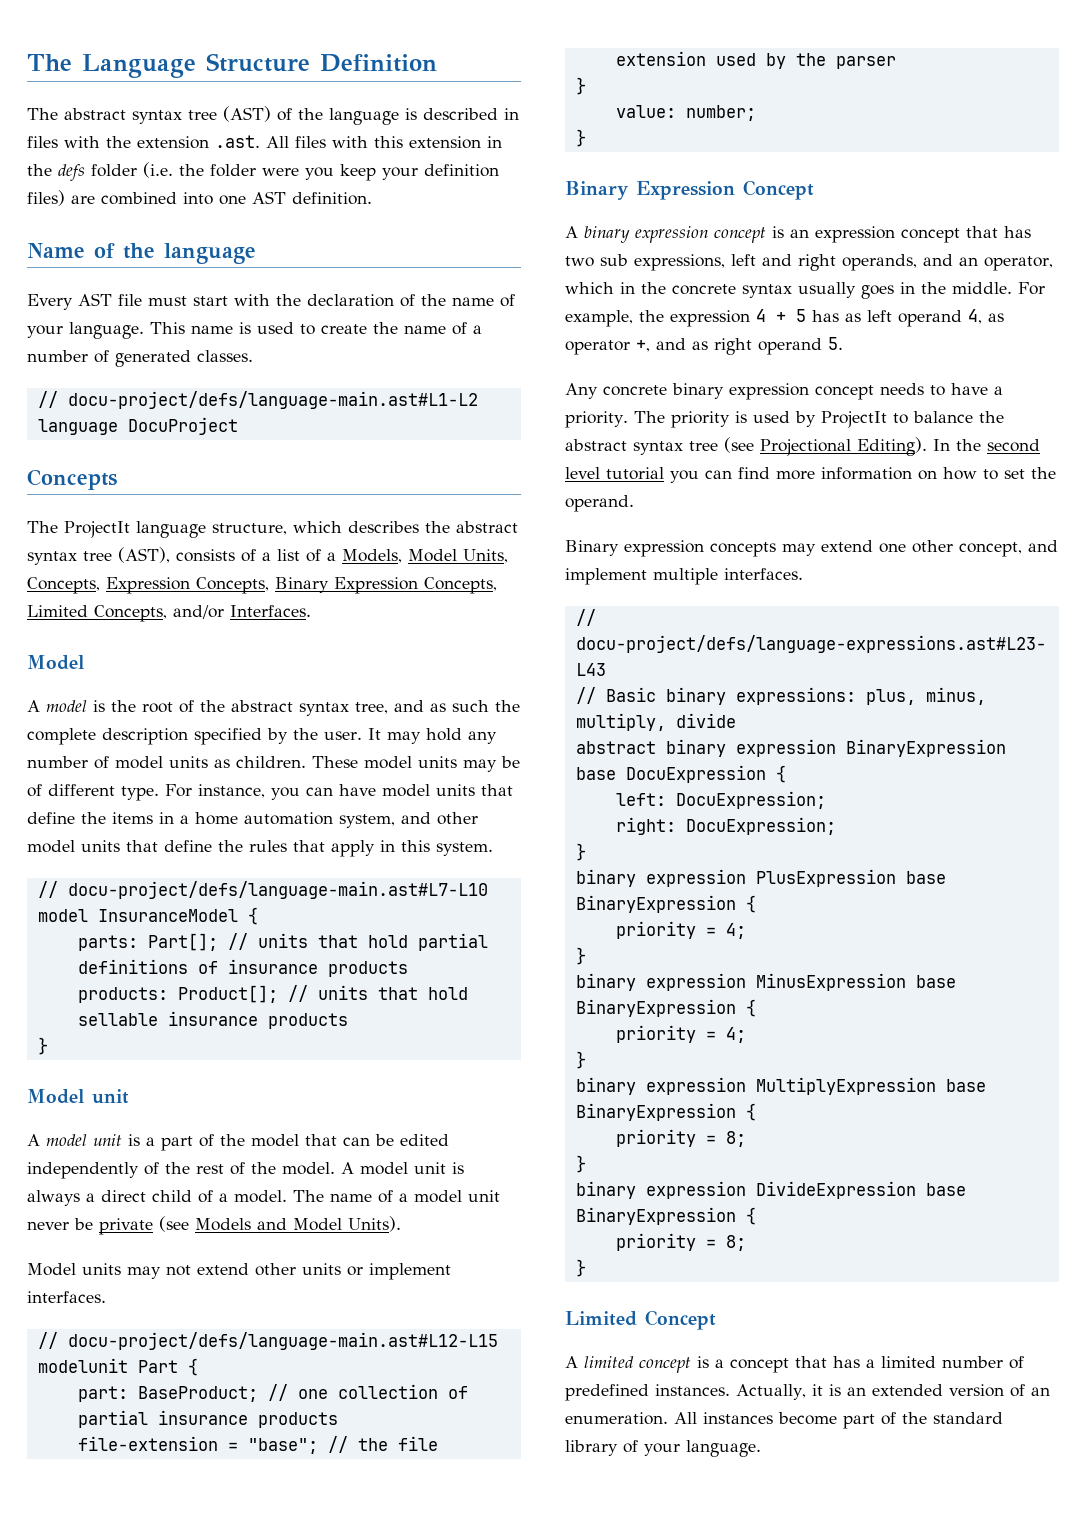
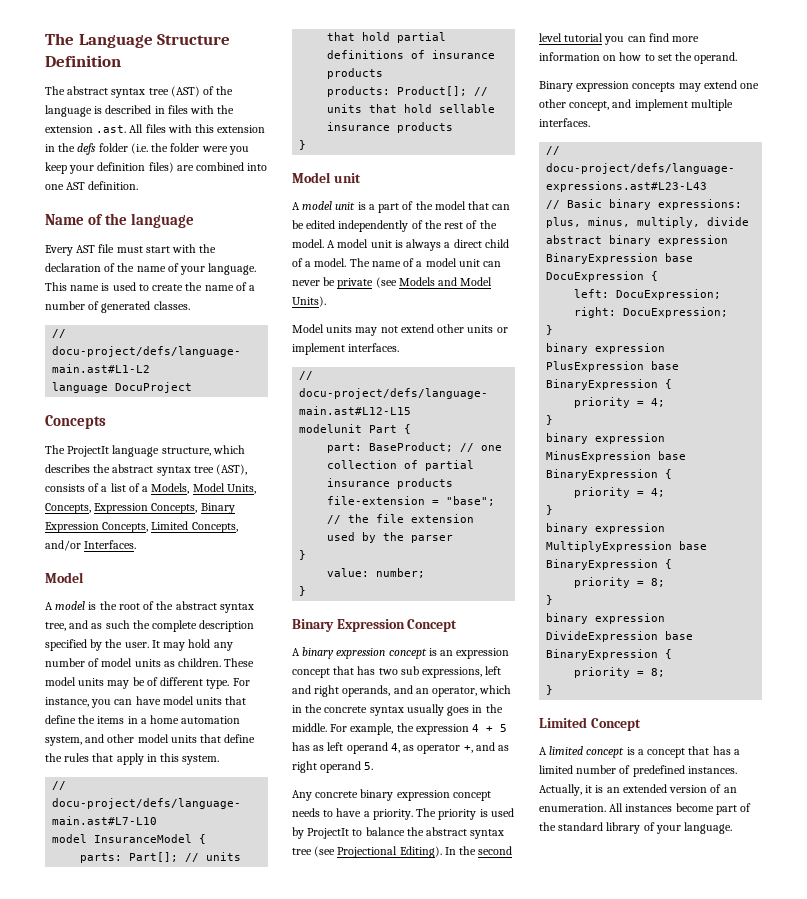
(500, 1196) none -> [483,261,502,267] can

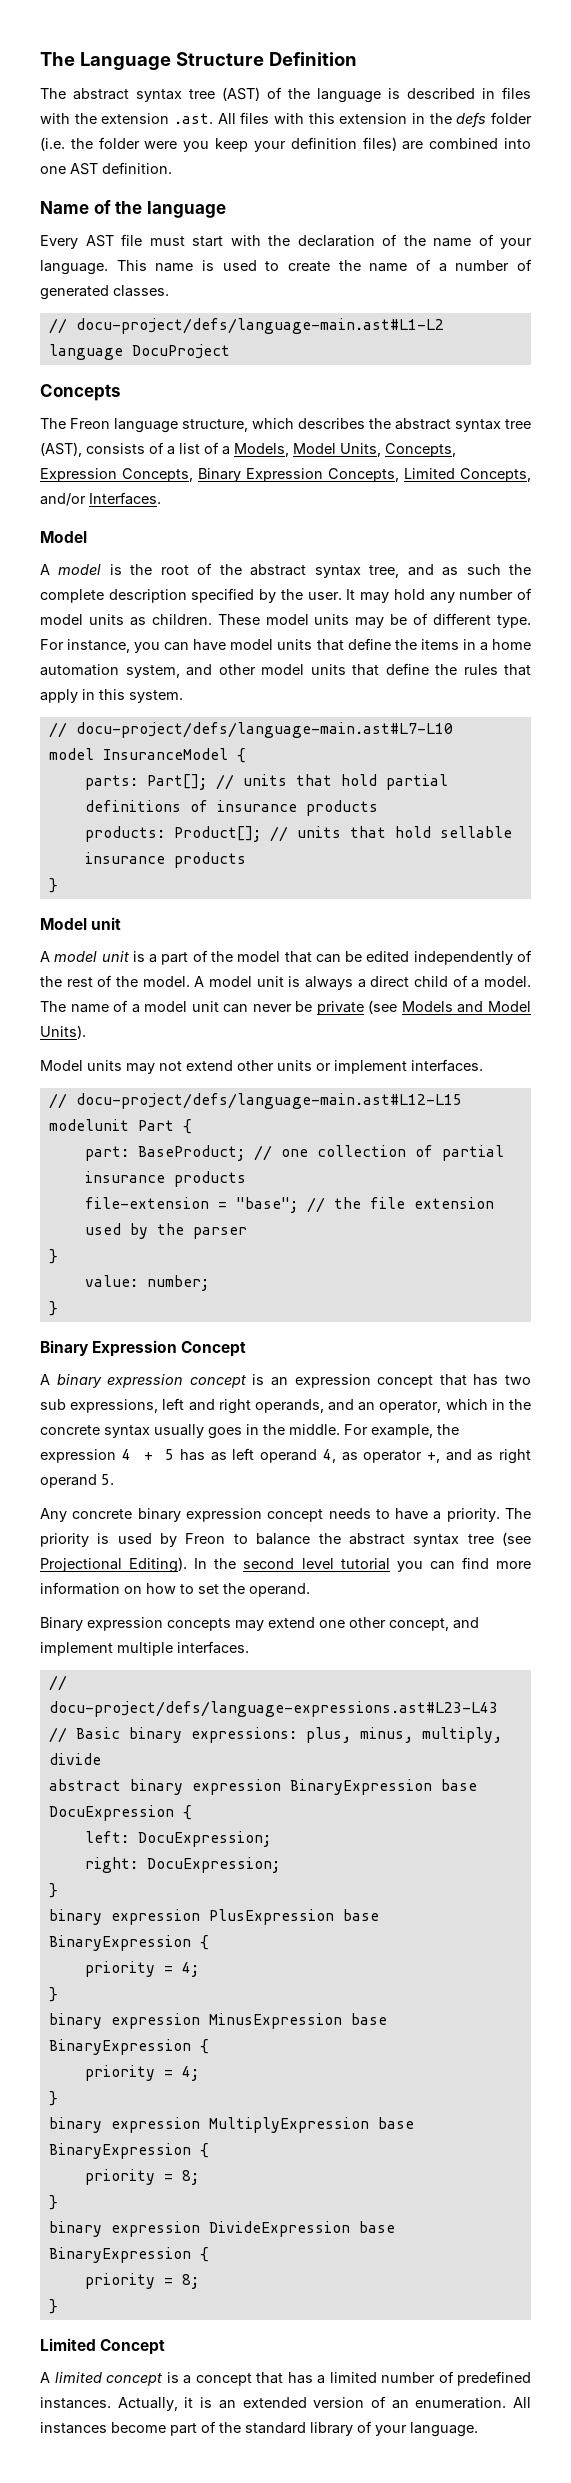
[67,446,110,457] ProjectIt -> [70,418,110,429] Freon
[307,828,350,839] ProjectIt -> [185,1533,226,1544] Freon

